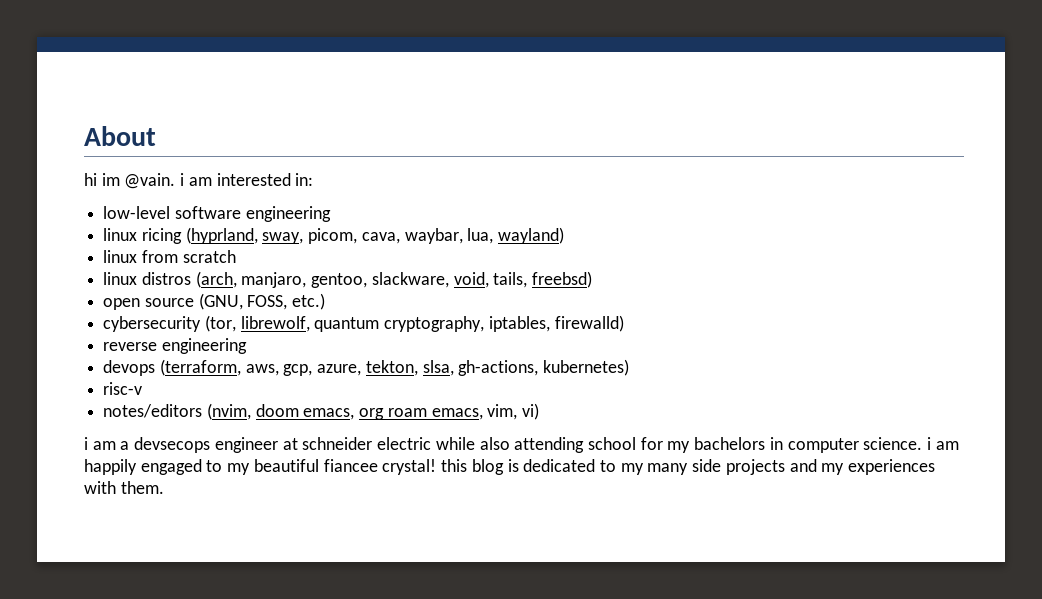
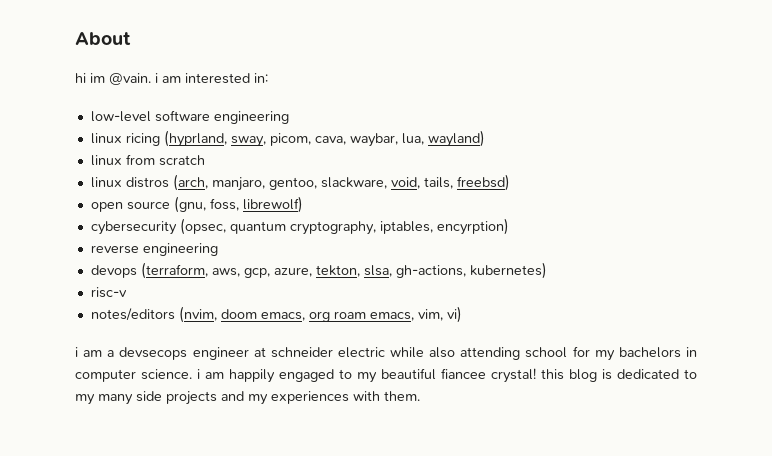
[198,293,326,310] (GNU, FOSS, etc.) -> [173,196,303,213] (gnu, foss, librewolf)
[204,315,310,332] (tor, librewolf, -> [179,218,226,235] (opsec,
[554,315,624,332] firewalld) -> [436,218,509,235] encyrption)

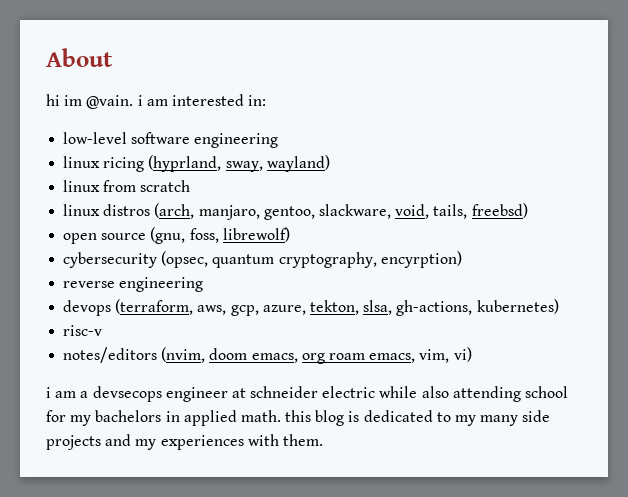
[269,133,424,147] picom, cava, waybar, lua, -> (263, 166) none
[379,221,433,234] iptables, -> (377, 260) none
[75,368,536,383] computer science. i am happily engaged to my beautiful fiancee crystal! -> [183,410,281,426] applied math.

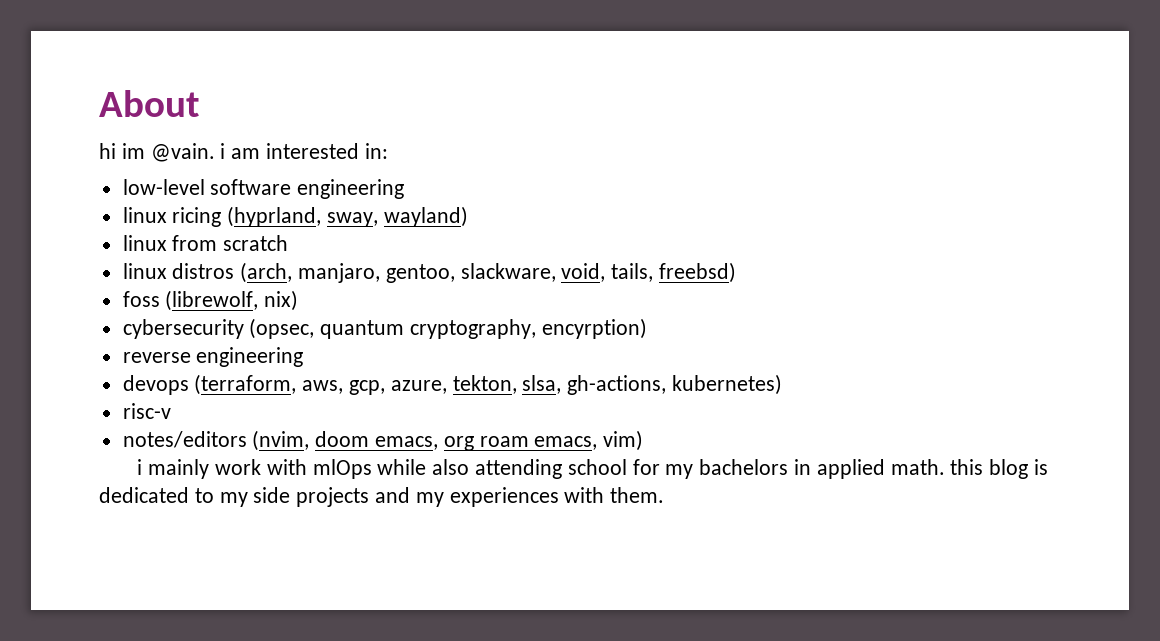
[63,227,290,244] open source (gnu, foss, librewolf) -> [122,290,299,311] foss (librewolf, nix)
[419,347,472,363] [46,386,376,402] vim, vi) // i am a devsecops engineer at schneider electric -> [603,430,644,451] [137,459,372,479] vim) // i mainly work with mlOps
[480,415,519,426] many -> (248, 499) none

